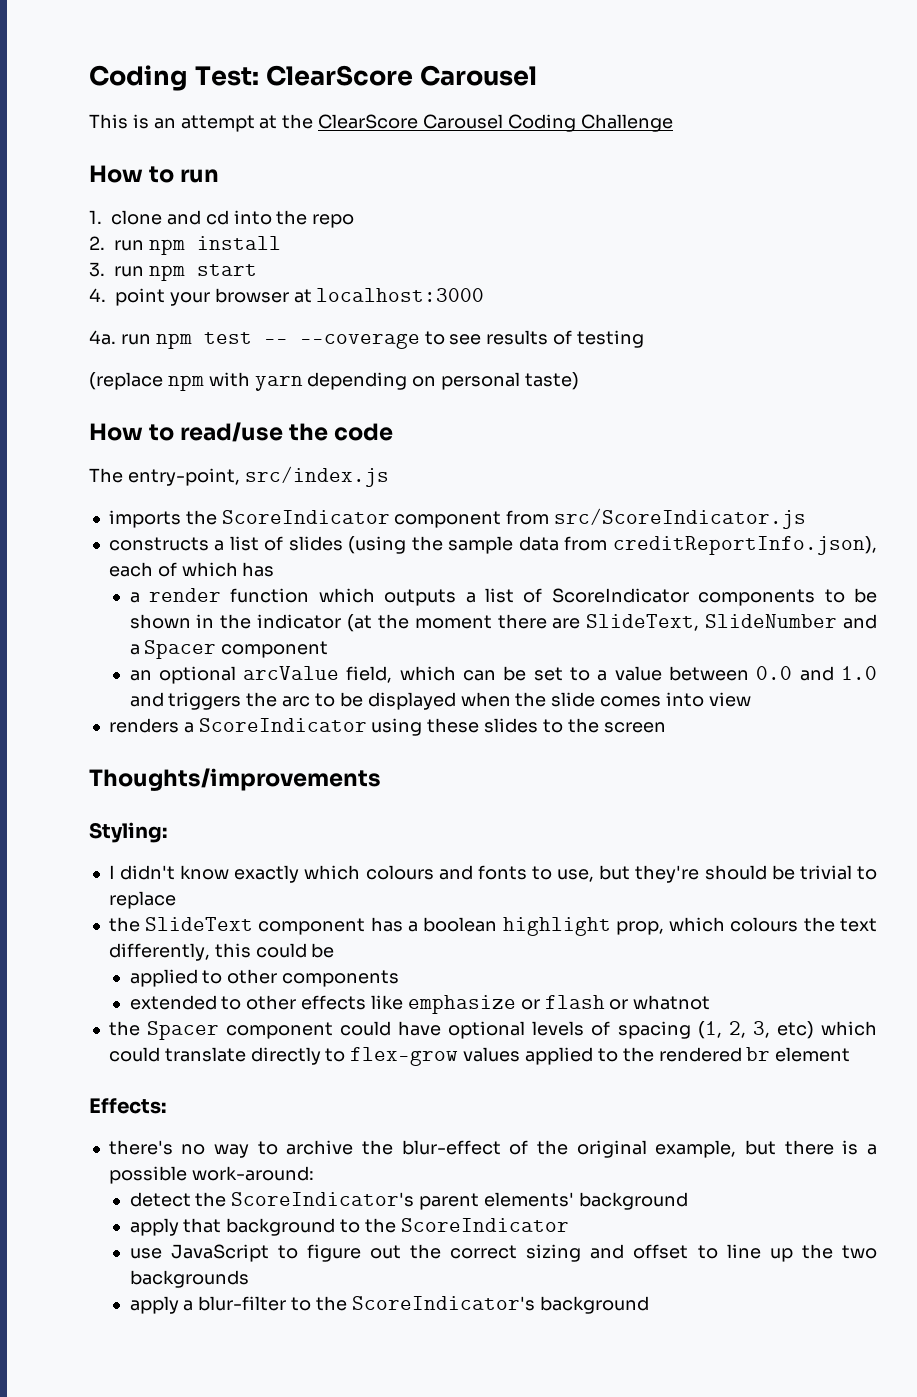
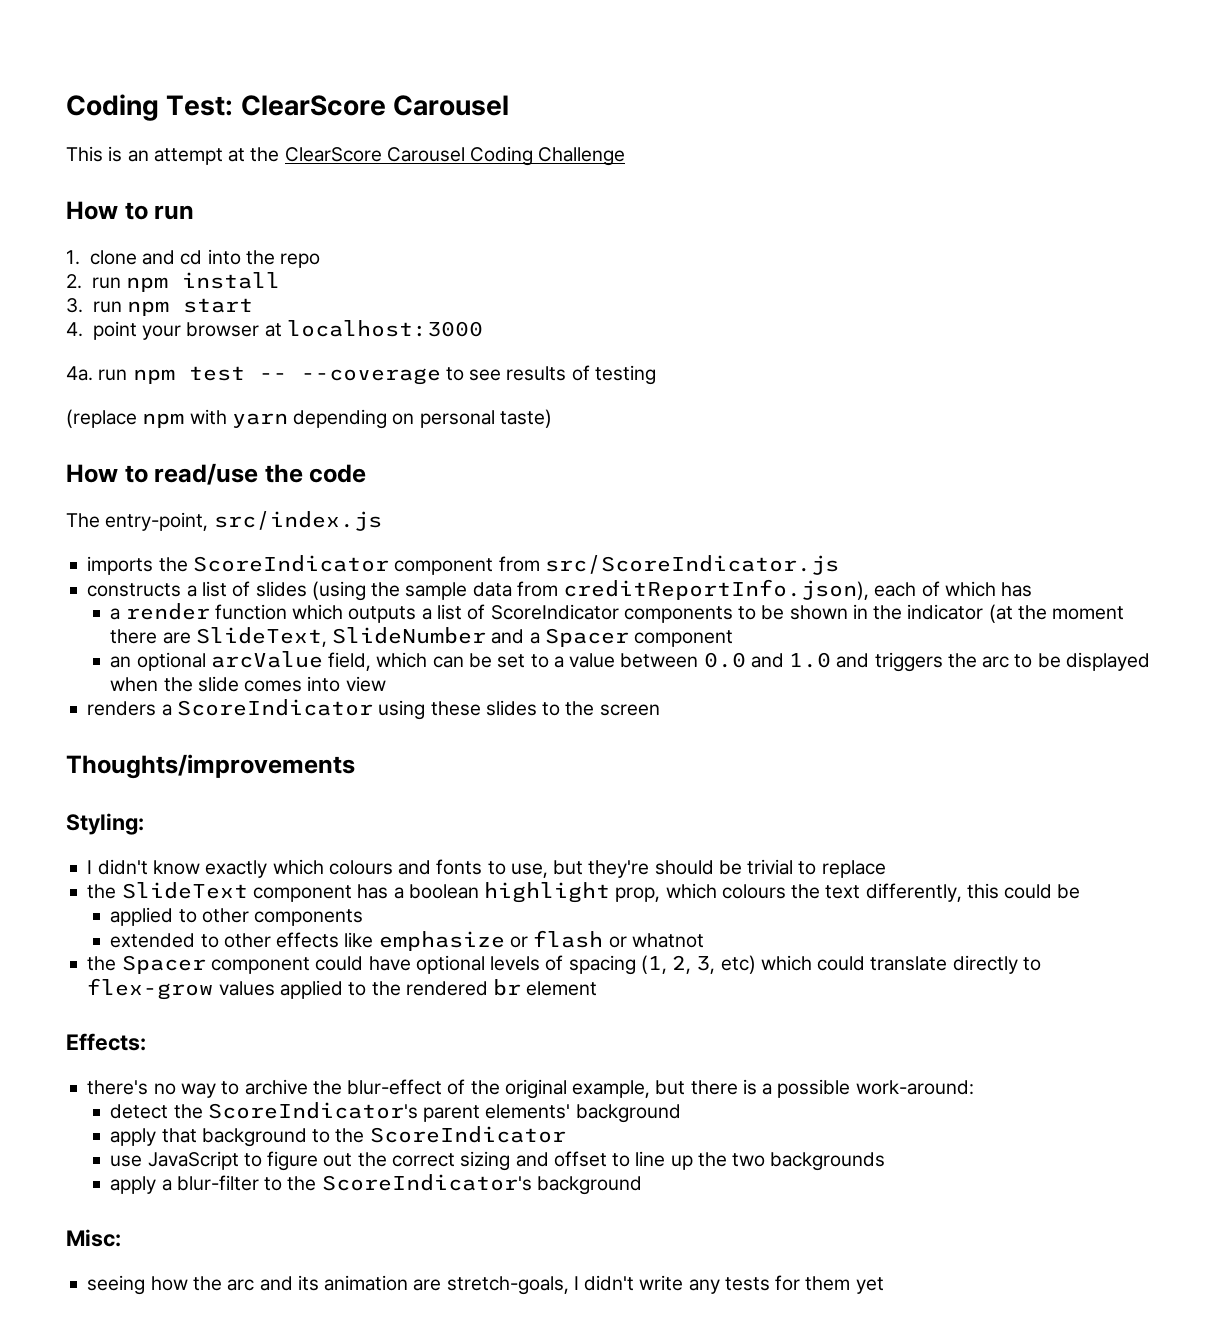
(649, 1305) none -> [66,1229,121,1247] [87,1275,884,1295] // Misc: // seeing how the arc and its animation are stretch-goals, I didn't write any tests for them yet

